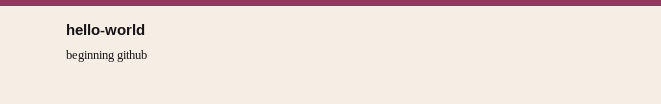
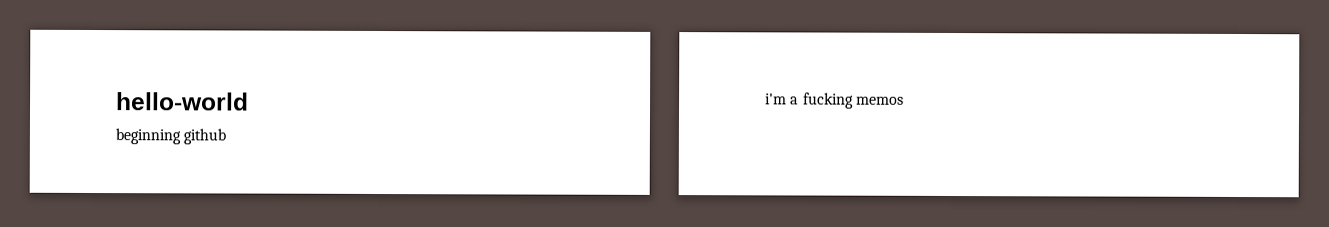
(148, 56) none -> [765,92,904,109] // i'm a fucking memos

